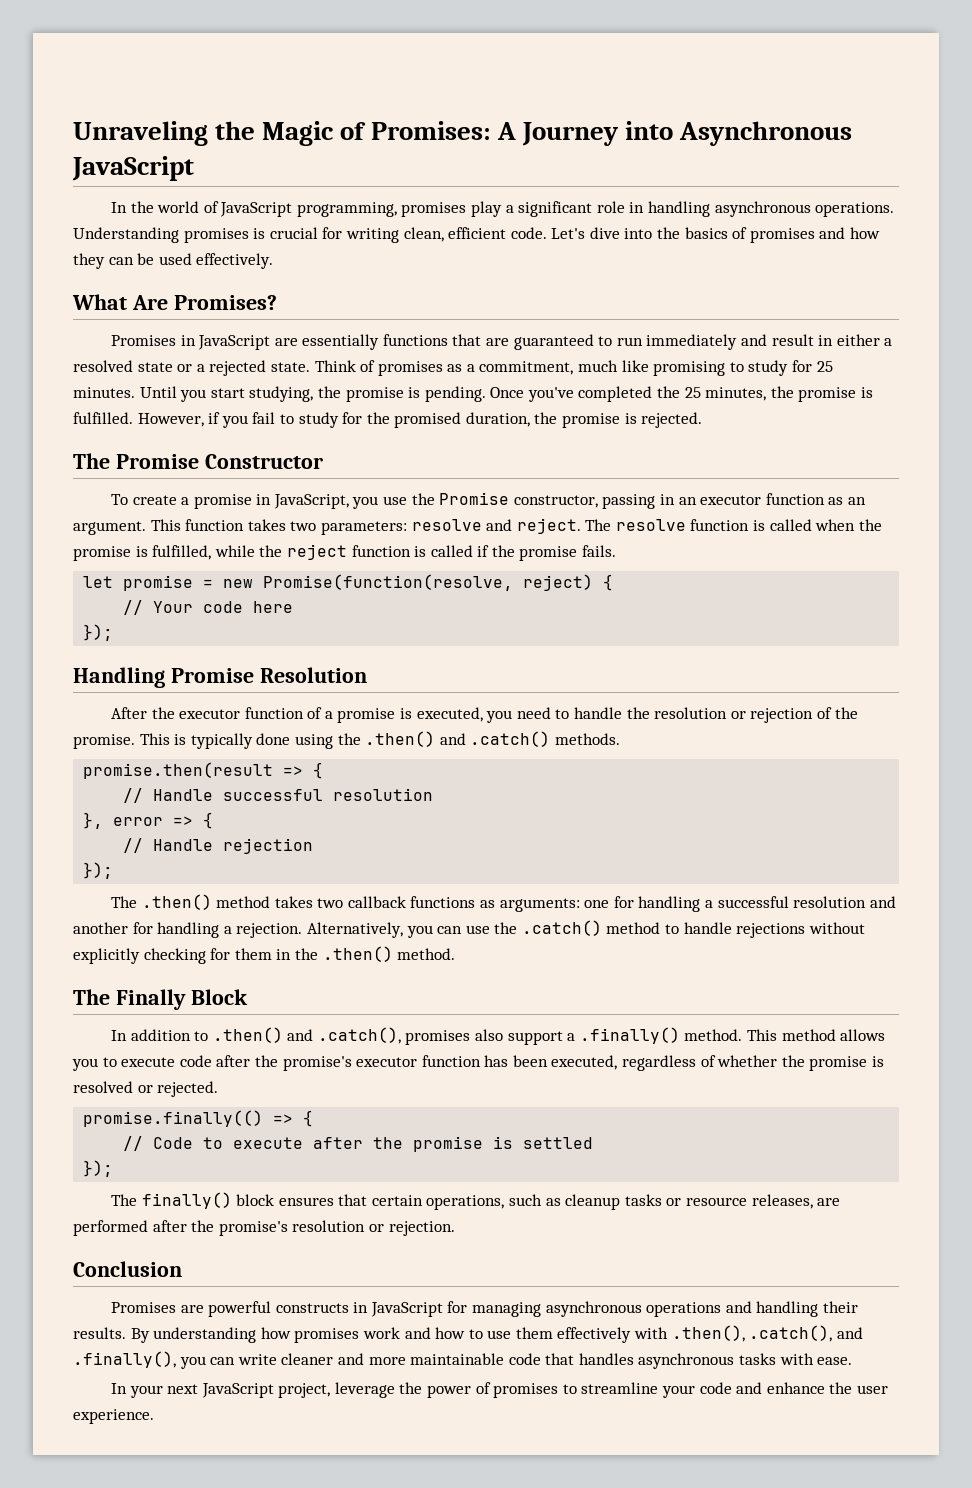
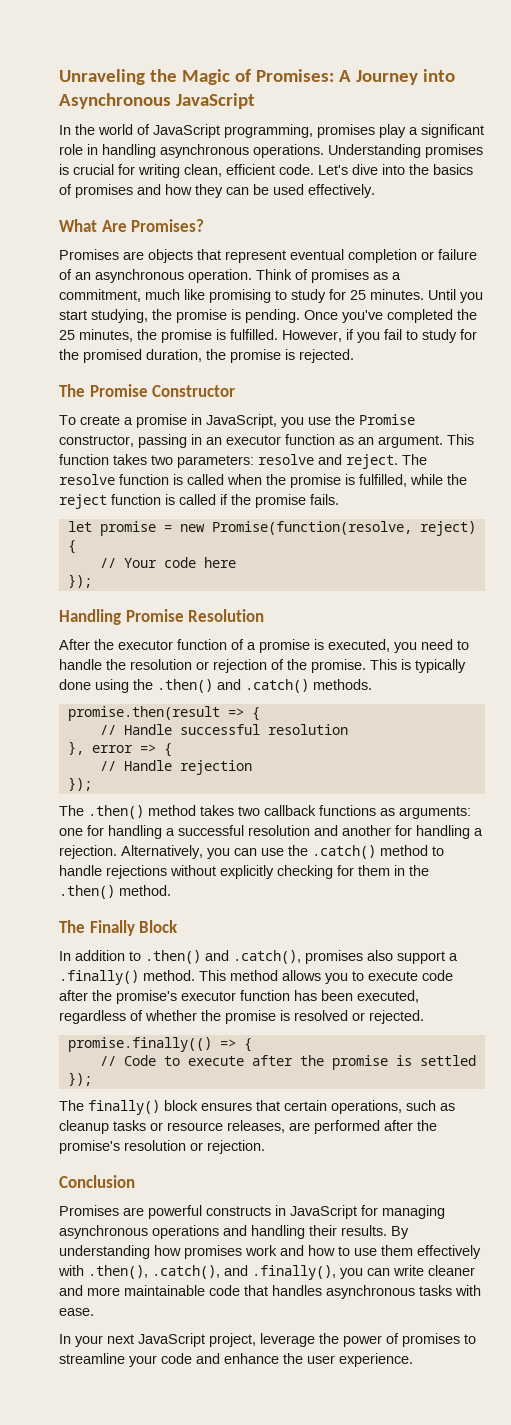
[180,334,893,350] [73,360,310,376] in JavaScript are essentially functions that are guaranteed to run immediately and result in either a resolved state or a rejected state. -> [123,249,477,263] [59,269,252,283] are objects that represent eventual completion or failure of an asynchronous operation.

